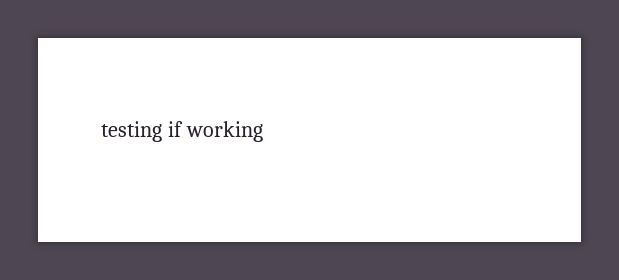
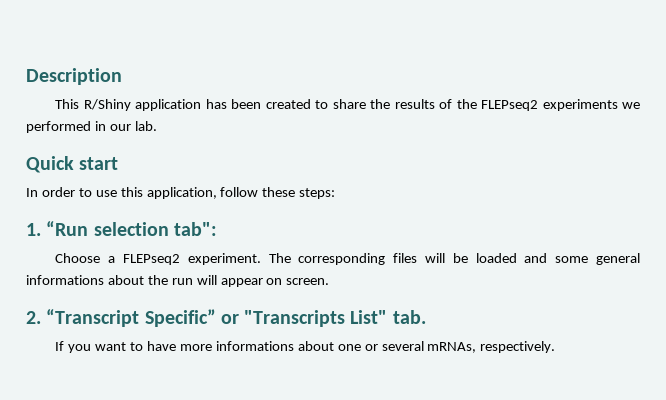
[101,121,263,142] testing if working -> [26,68,122,85] [55,99,641,111] [26,121,157,133] [26,156,119,173] [26,187,336,199] [26,221,217,236] [55,253,640,265] [26,275,330,287] [26,309,426,327] [55,341,556,353] Description // This R/Shiny application has been created to share the results of the FLEPseq2 experiments we performed in our lab. // Quick start // In order to use this application, follow these steps: // 1. “Run selection tab": // Choose a FLEPseq2 experiment. The corresponding files will be loaded and some general informations about the run will appear on screen. // 2. “Transcript Specific” or "Transcripts List" tab. // If you want to have more informations about one or several mRNAs, respectively.

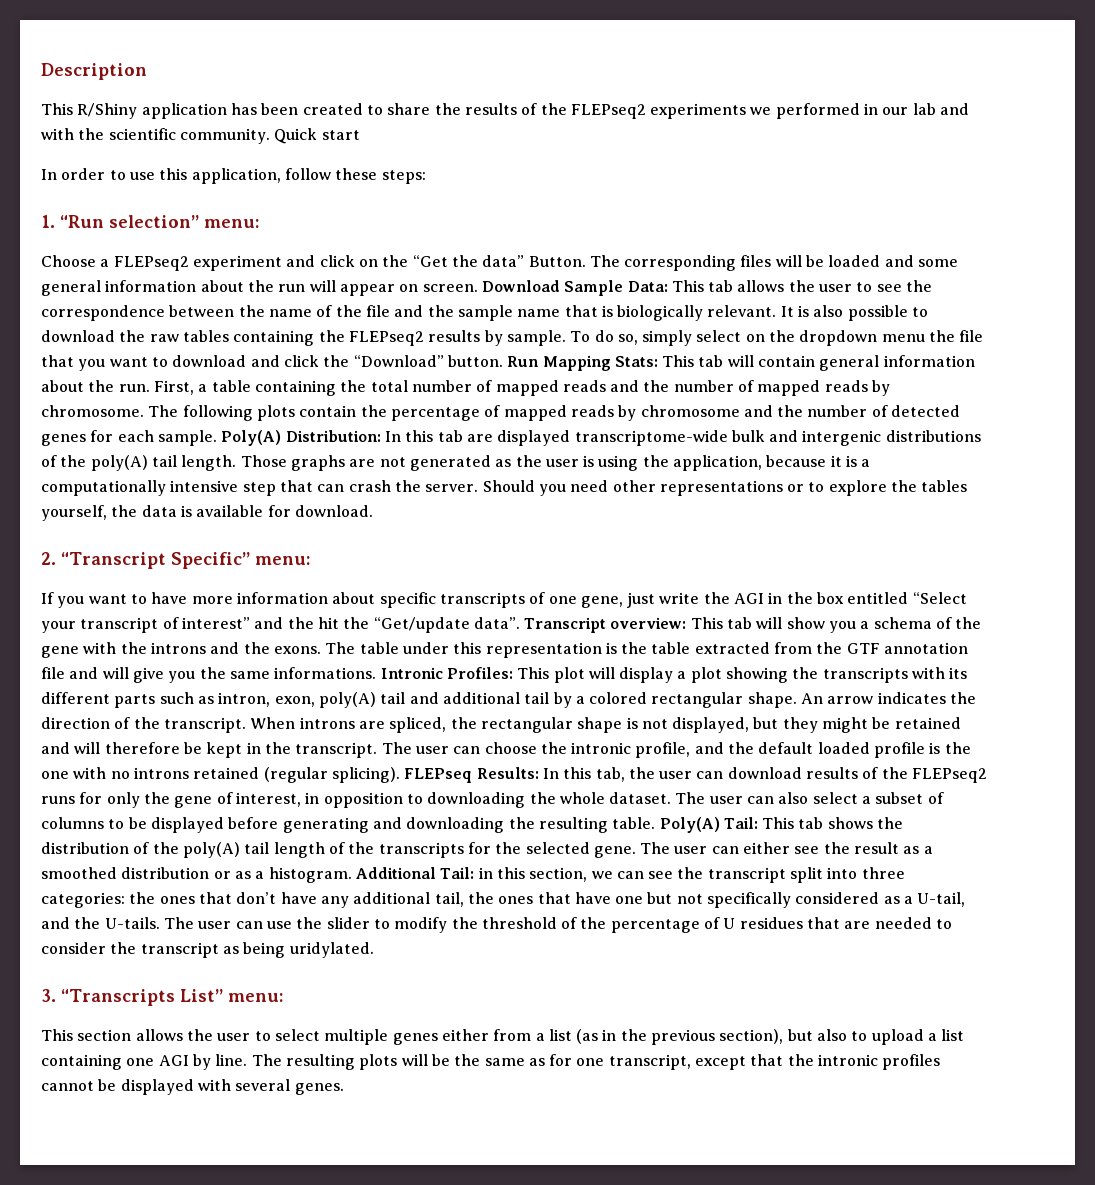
[134,121,157,131] lab. // -> [912,103,970,115] [41,128,270,144] lab and with the scientific community.
[93,222,217,236] selection tab": -> [109,215,260,228] selection” menu:
[187,253,261,265] experiment. -> [192,255,586,271] experiment and click on the “Get the data” Button.
[26,275,104,285] informations -> [105,280,197,292] information
(330, 281) none -> [481,280,933,296] [41,305,929,321] [41,330,984,346] [41,355,975,371] [41,380,891,396] [41,405,961,421] [41,430,981,446] [41,455,871,471] [41,480,968,496] [41,505,373,521] Download Sample Data: This tab allows the user to see the correspondence between the name of the file and the sample name that is biologically relevant. It is also possible to download the raw tables containing the FLEPseq2 results by sample. To do so, simply select on the dropdown menu the file that you want to download and click the “Download” button. Run Mapping Stats: This tab will contain general information about the run. First, a table containing the total number of mapped reads and the number of mapped reads by chromosome. The following plots contain the percentage of mapped reads by chromosome and the number of detected genes for each sample. Poly(A) Distribution: In this tab are displayed transcriptome-wide bulk and intergenic distributions of the poly(A) tail length. Those graphs are not generated as the user is using the application, because it is a computationally intensive step that can crash the server. Should you need other representations or to explore the tables yourself, the data is available for download.
[220,310,426,327] or "Transcripts List" tab. -> [254,556,311,565] menu:
[215,341,556,353] informations about one or several mRNAs, respectively. -> [236,592,967,608] [41,617,982,633] [41,642,969,658] [41,667,968,683] [41,692,977,708] [41,717,961,733] [41,742,971,758] [41,767,988,783] [41,792,944,808] [41,817,904,833] [41,842,933,858] [41,867,905,883] [41,892,966,908] [41,917,953,933] [41,942,374,958] [41,989,284,1006] [41,1029,965,1045] [41,1054,941,1070] [41,1079,344,1095] information about specific transcripts of one gene, just write the AGI in the box entitled “Select your transcript of interest” and the hit the “Get/update data”. Transcript overview: This tab will show you a schema of the gene with the introns and the exons. The table under this representation is the table extracted from the GTF annotation file and will give you the same informations. Intronic Profiles: This plot will display a plot showing the transcripts with its different parts such as intron, exon, poly(A) tail and additional tail by a colored rectangular shape. An arrow indicates the direction of the transcript. When introns are spliced, the rectangular shape is not displayed, but they might be retained and will therefore be kept in the transcript. The user can choose the intronic profile, and the default loaded profile is the one with no introns retained (regular splicing). FLEPseq Results: In this tab, the user can download results of the FLEPseq2 runs for only the gene of interest, in opposition to downloading the whole dataset. The user can also select a subset of columns to be displayed before generating and downloading the resulting table. Poly(A) Tail: This tab shows the distribution of the poly(A) tail length of the transcripts for the selected gene. The user can either see the result as a smoothed distribution or as a histogram. Additional Tail: in this section, we can see the transcript split into three categories: the ones that don’t have any additional tail, the ones that have one but not specifically considered as a U-tail, and the U-tails. The user can use the slider to modify the threshold of the percentage of U residues that are needed to consider the transcript as being uridylated. // 3. “Transcripts List” menu: // This section allows the user to select multiple genes either from a list (as in the previous section), but also to upload a list containing one AGI by line. The resulting plots will be the same as for one transcript, except that the intronic profiles cannot be displayed with several genes.

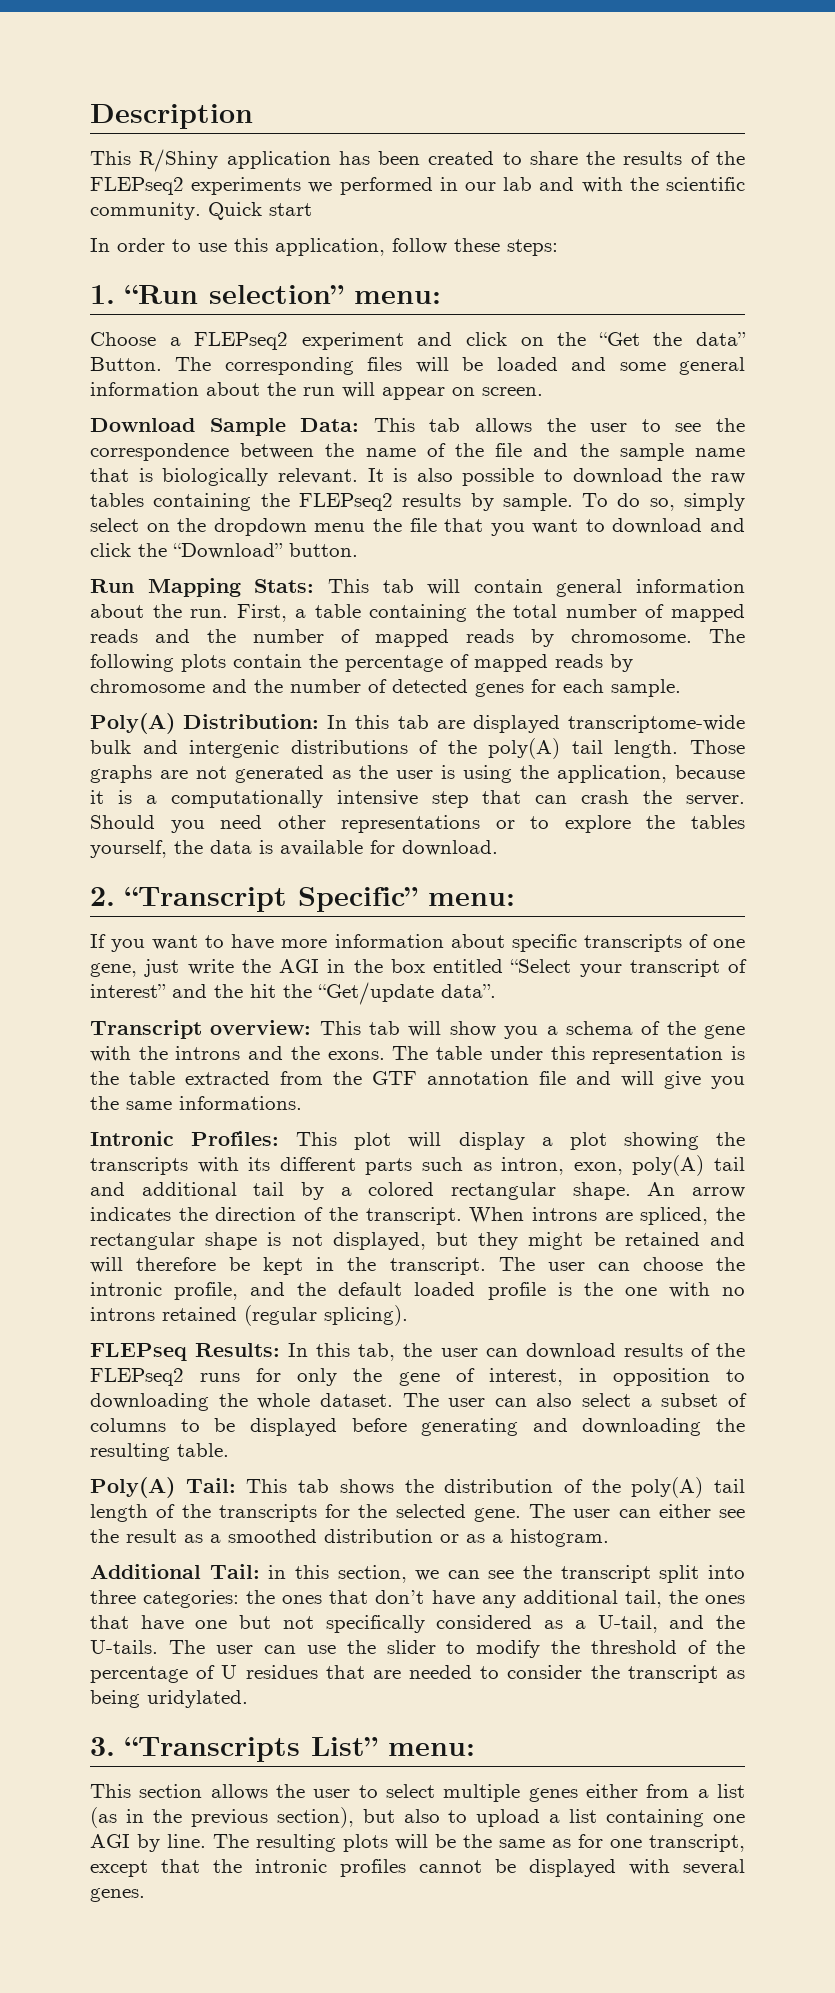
(478, 288) none -> (543, 391) //
(503, 361) none -> (358, 550) //
(217, 438) none -> (681, 688) //
(520, 623) none -> (496, 991) //
(377, 673) none -> (302, 1103) //
(400, 775) none -> (408, 1315) //
(656, 823) none -> (229, 1450) //
(352, 875) none -> (609, 1538) //

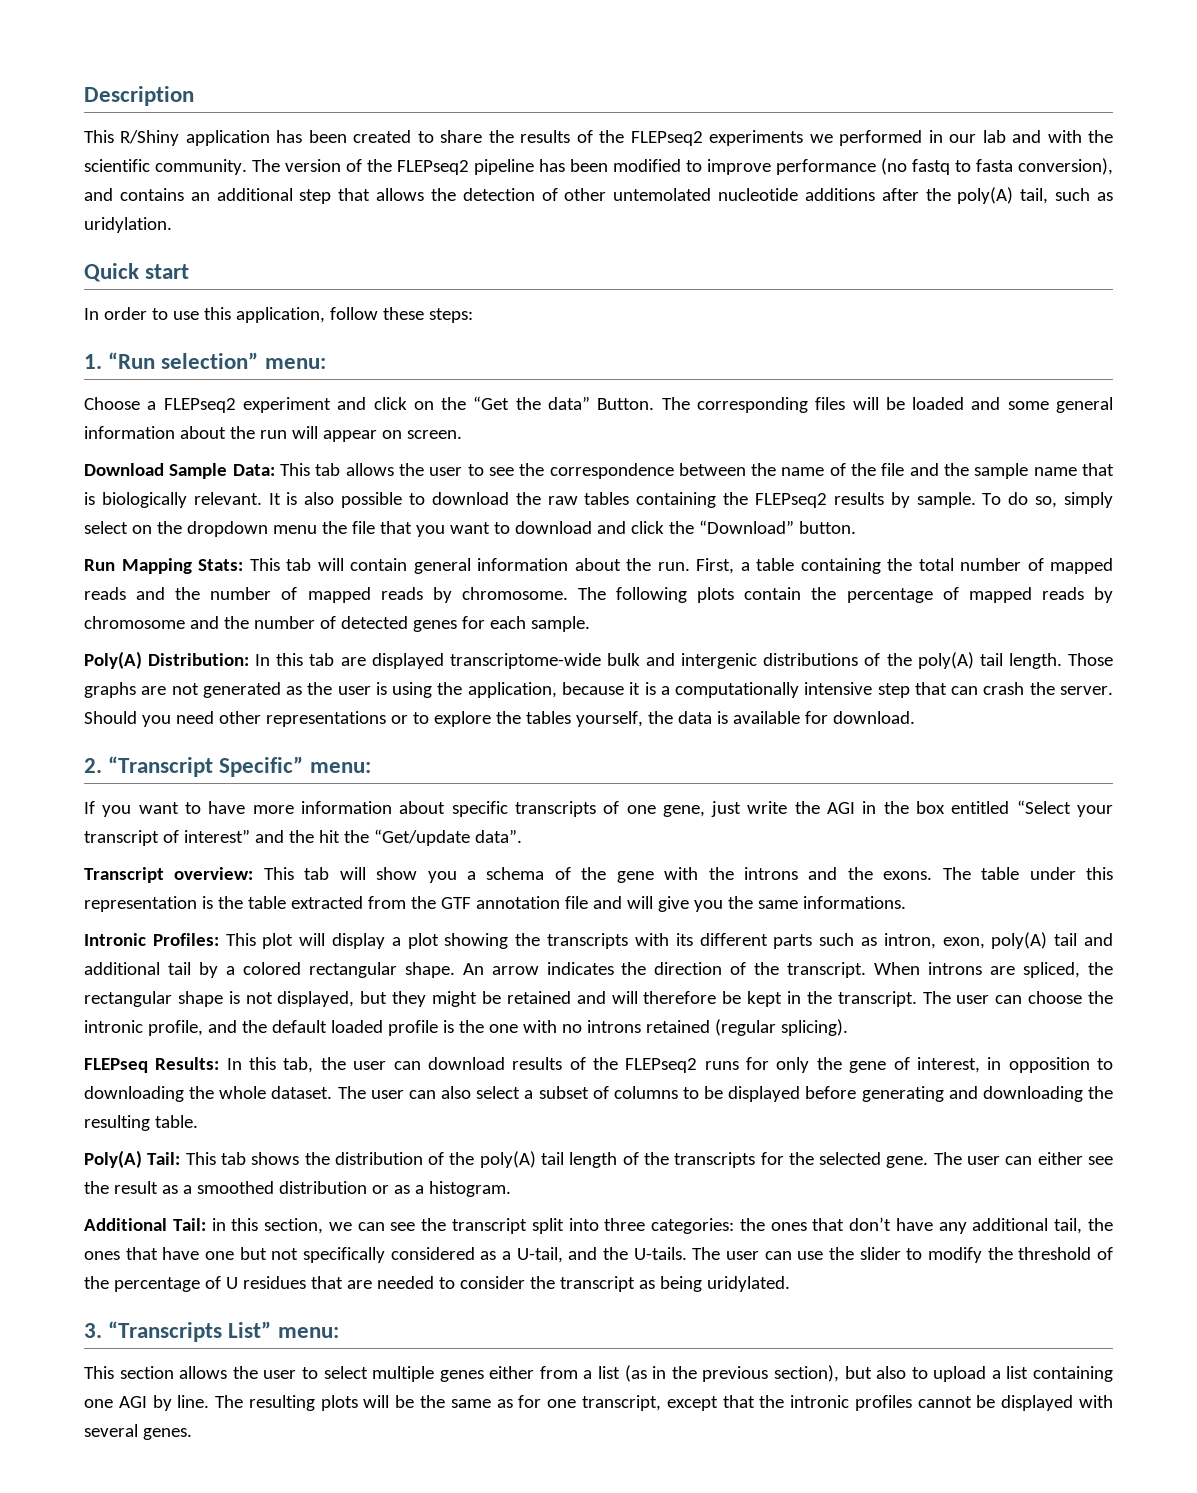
(201, 211) none -> [252,158,1113,175] [84,187,1114,204] [84,217,172,233] The version of the FLEPseq2 pipeline has been modified to improve performance (no fastq to fasta conversion), and contains an additional step that allows the detection of other untemolated nucleotide additions after the poly(A) tail, such as uridylation. //

